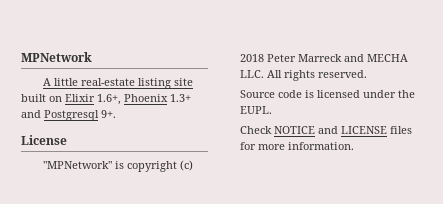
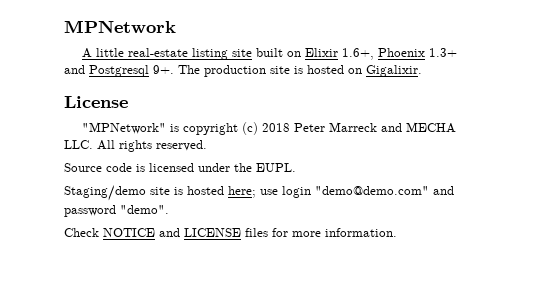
(116, 114) none -> [178,65,422,77] The production site is hosted on Gigalixir.
(272, 110) none -> [64,185,454,201] [64,205,169,217] // Staging/demo site is hosted here; use login "demo@demo.com" and password "demo".

